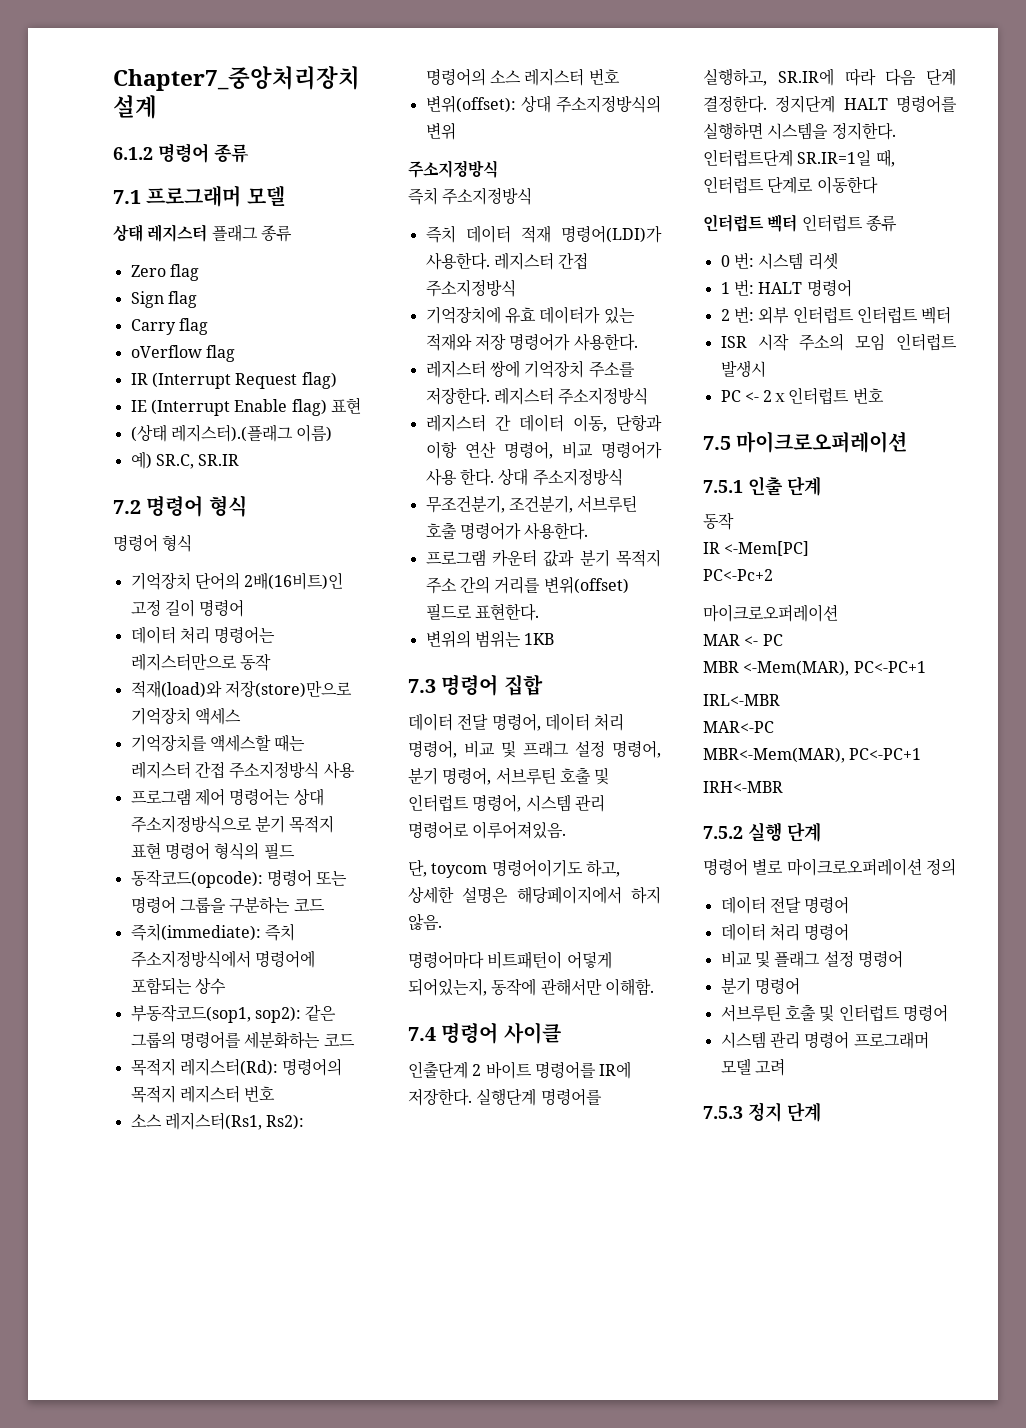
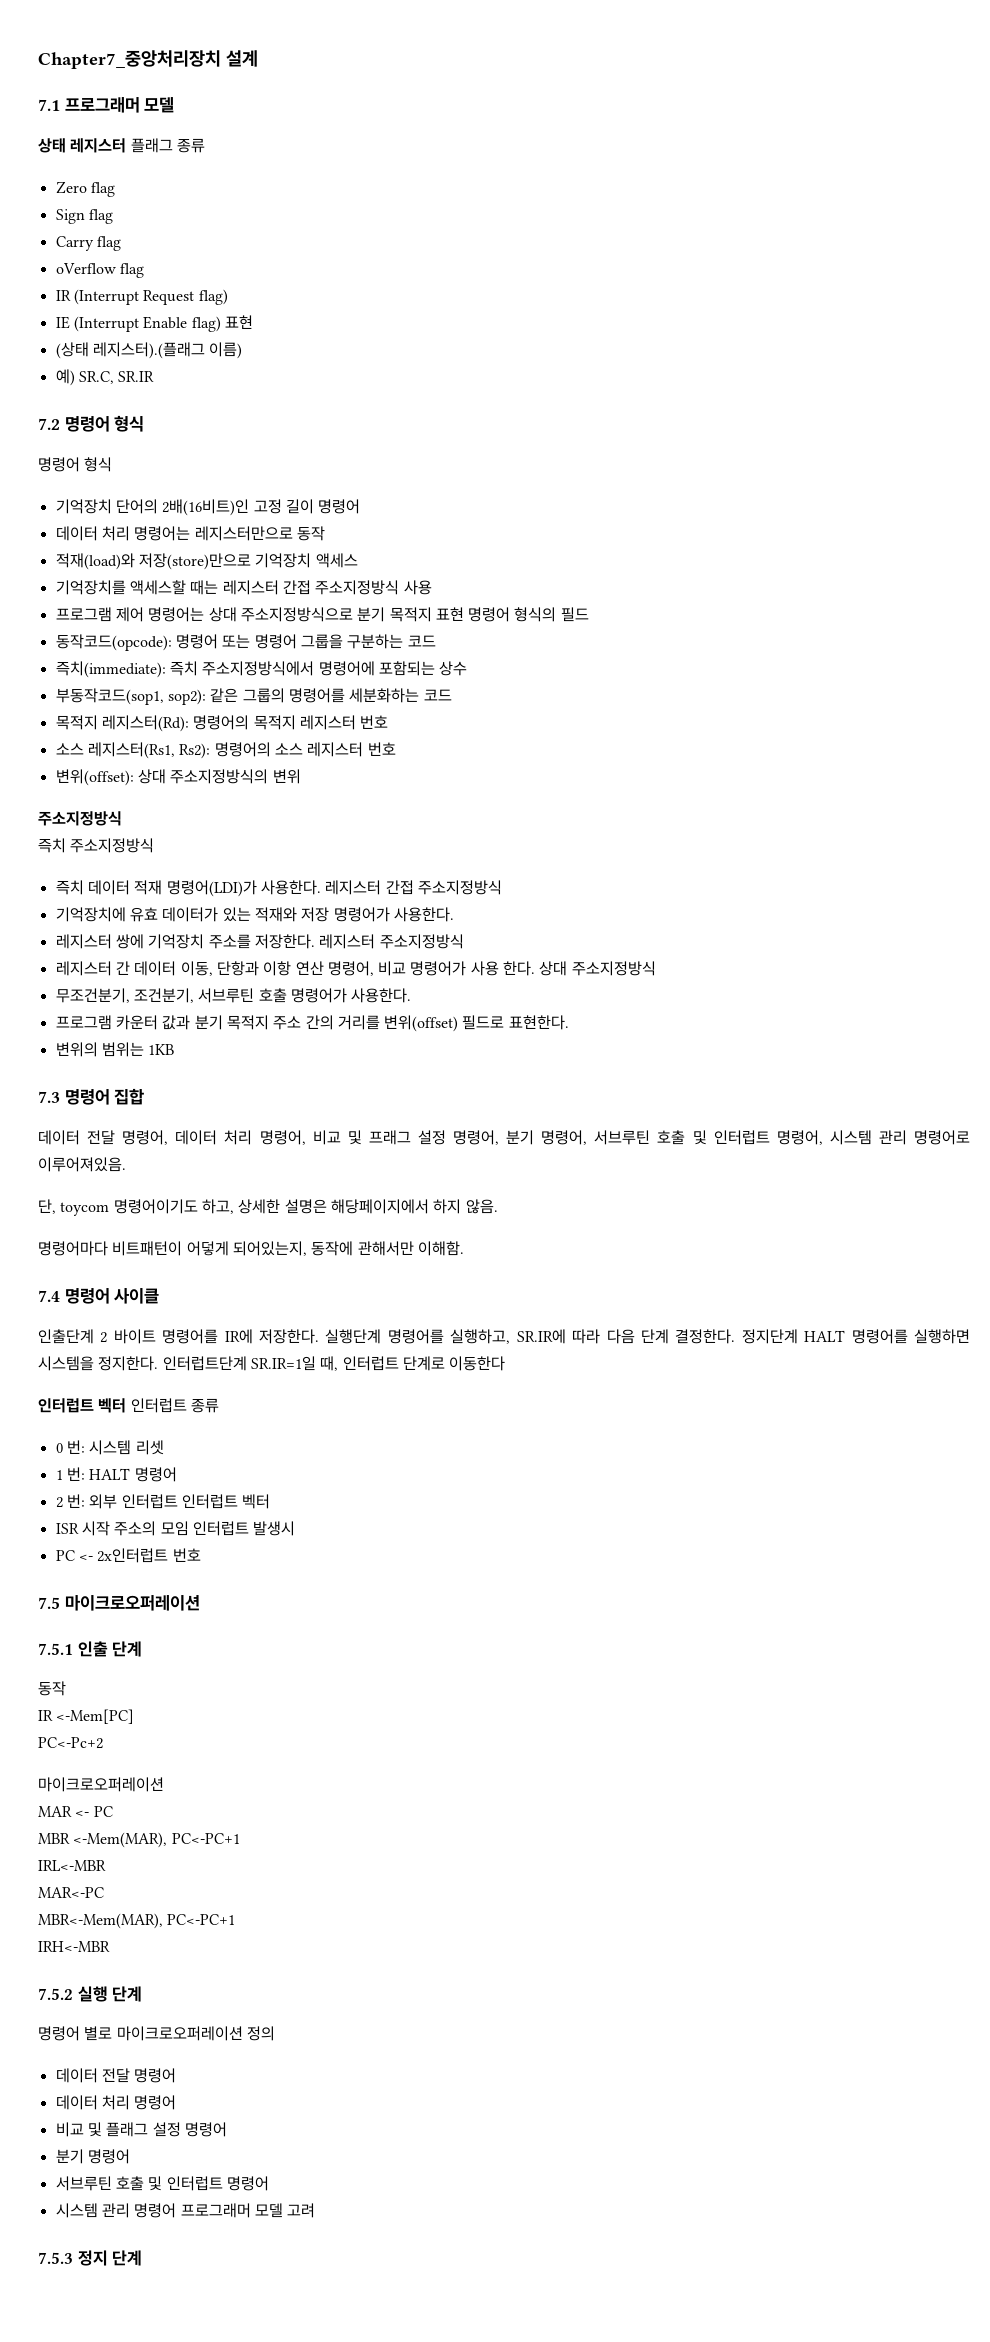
[113,143,249,163] // 6.1.2 명령어 종류 -> (258, 58) none

